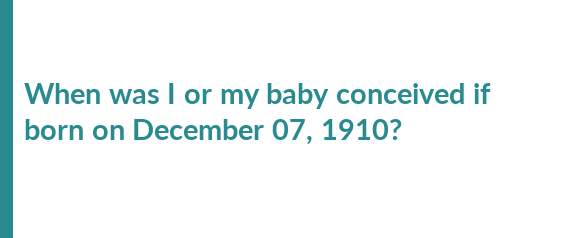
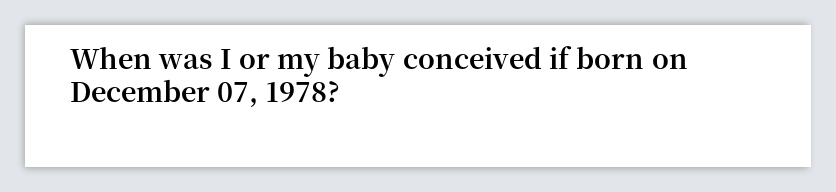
[320,119,402,140] 1910? -> [265,81,340,102] 1978?

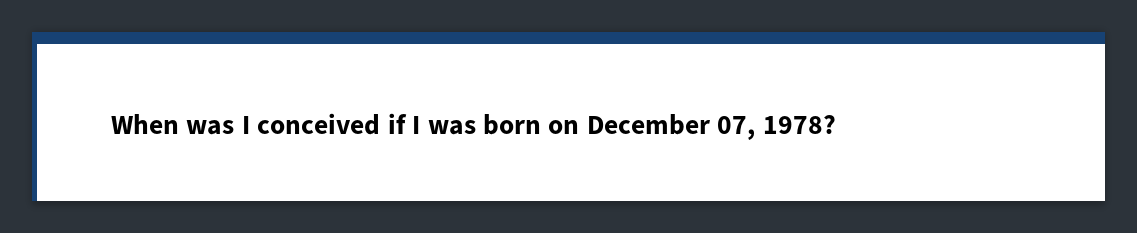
[238,46,573,77] or my baby conceived if -> [257,113,476,135] conceived if I was

